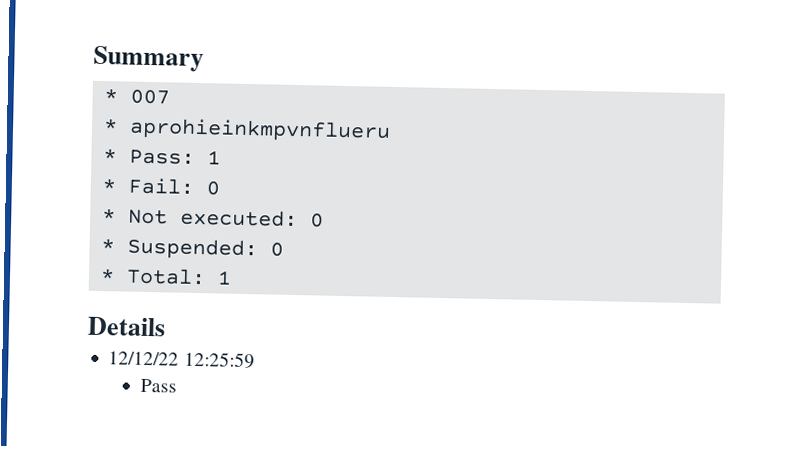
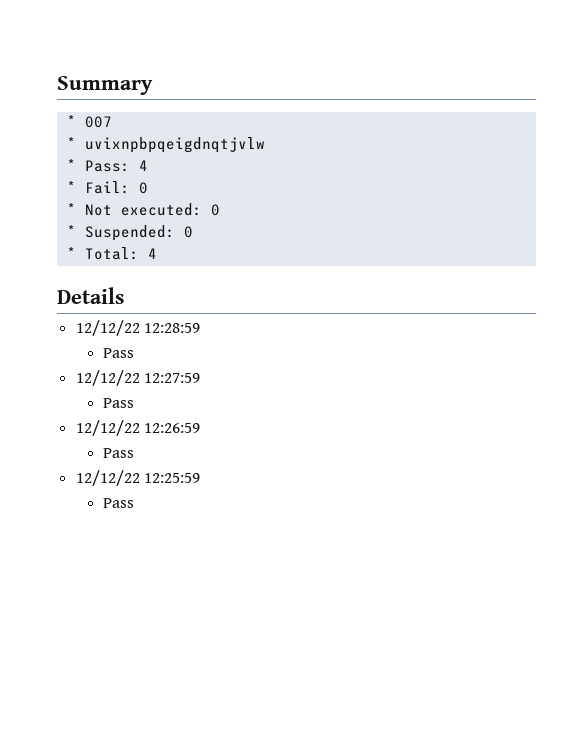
[128,117,391,143] aprohieinkmpvnflueru -> [85,137,266,153] uvixnpbpqeigdnqtjvlw
[206,150,221,165] 1 -> [139,160,149,171] 4
[216,270,232,285] 1 -> [148,248,158,259] 4
(166, 326) none -> [75,320,201,336] [102,348,134,358] [75,370,201,386] [102,398,134,408] [75,420,201,436] [102,448,134,458] // 12/12/22 12:28:59 // Pass // 12/12/22 12:27:59 // Pass // 12/12/22 12:26:59 // Pass

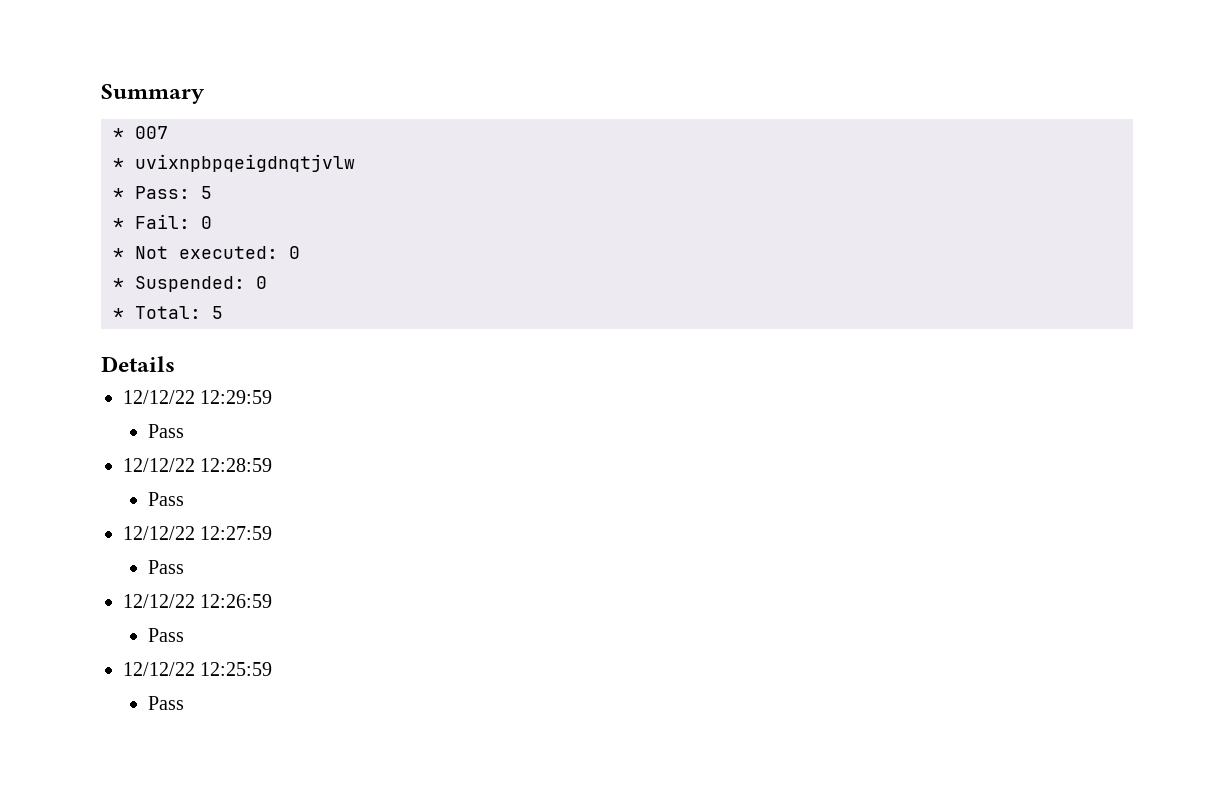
[139,160,149,171] 4 -> [201,186,212,199] 5
[148,248,158,259] 4 -> [212,306,223,319] 5
(124, 295) none -> [123,390,273,404] [147,424,184,438] // 12/12/22 12:29:59 // Pass

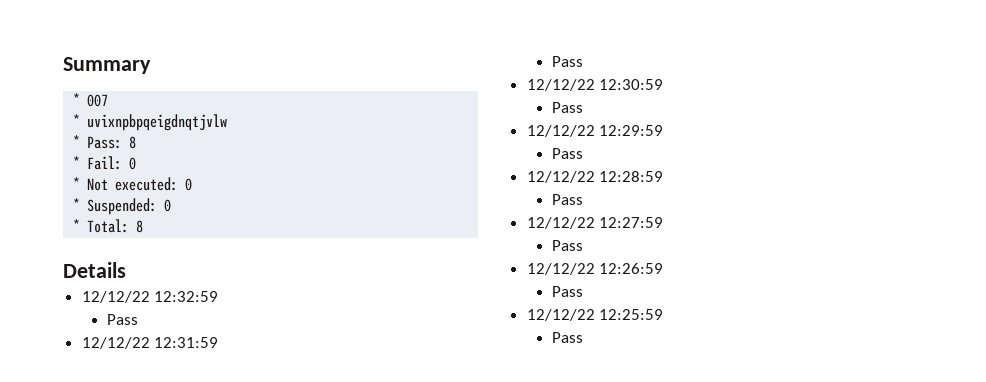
[201,186,212,199] 5 -> [129,136,137,149] 8
[212,306,223,319] 5 -> [136,220,144,233] 8
(175, 364) none -> [81,291,219,303] [107,314,139,325] [81,337,219,349] [552,56,584,67] [526,79,664,91] [552,102,584,113] // 12/12/22 12:32:59 // Pass // 12/12/22 12:31:59 // Pass // 12/12/22 12:30:59 // Pass

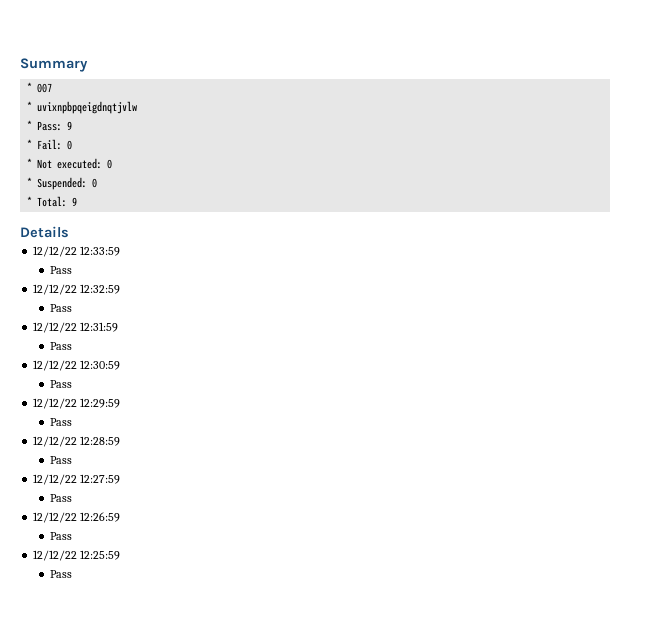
[129,136,137,149] 8 -> [67,121,73,130] 9
[136,220,144,233] 8 -> [72,197,78,206] 9
(126, 270) none -> [33,246,121,257] [49,266,72,274] // 12/12/22 12:33:59 // Pass

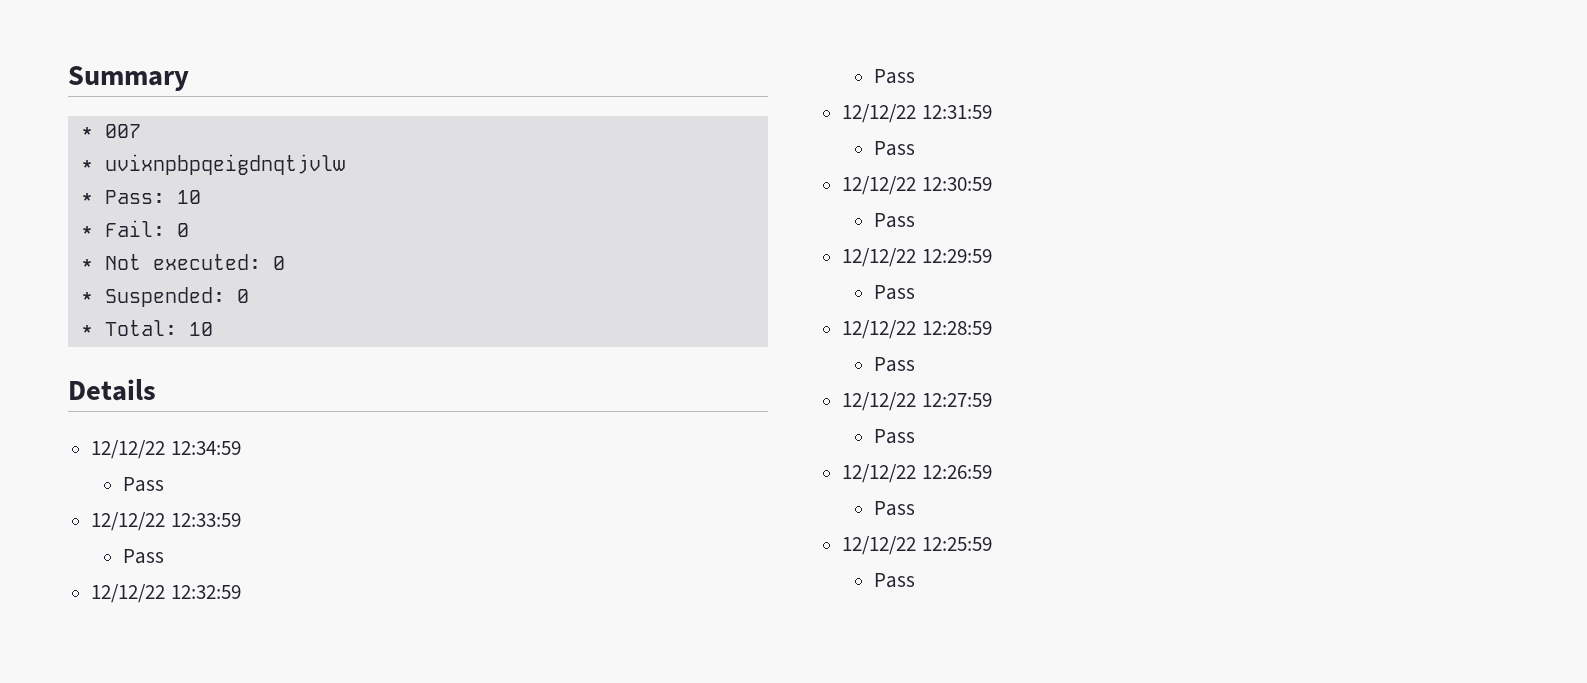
[67,121,73,130] 9 -> [176,190,201,204] 10
[72,197,78,206] 9 -> [188,322,213,336] 10
(69, 232) none -> [91,440,241,459] [123,477,165,492] // 12/12/22 12:34:59 // Pass

